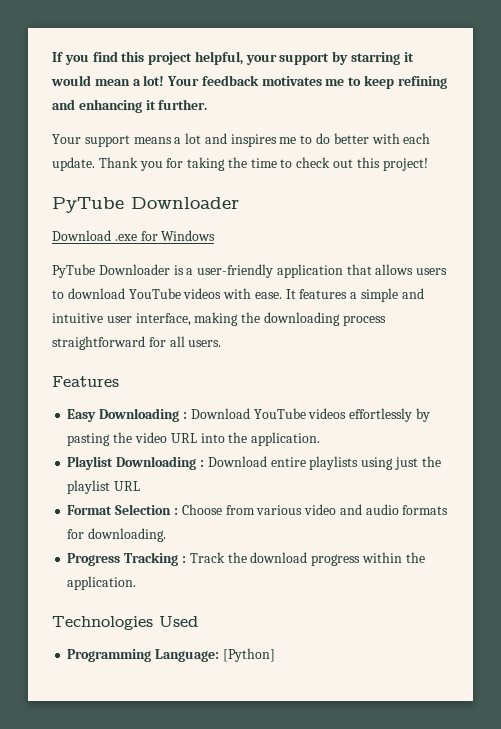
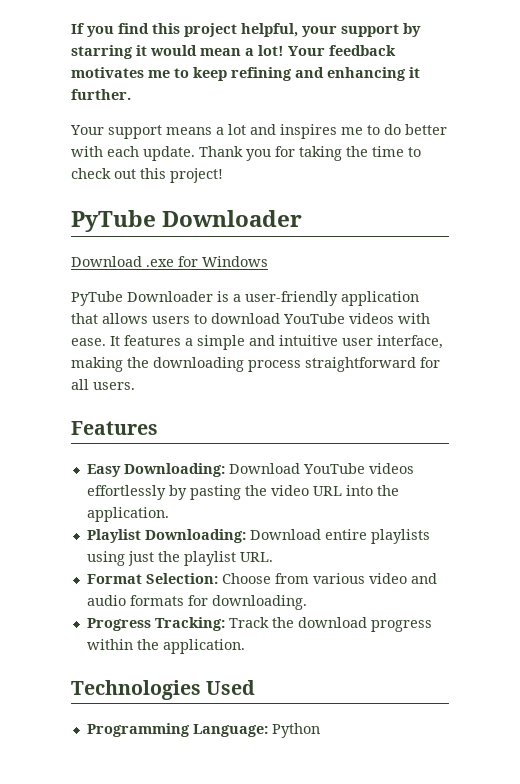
[99,408,187,422] Downloading : -> [123,463,225,477] Downloading:
[116,456,204,470] Downloading : -> [144,529,246,543] Downloading:
[114,481,141,491] URL -> [239,552,273,562] URL.
[115,504,178,515] Selection : -> [145,573,218,584] Selection:
[124,552,186,566] Tracking : -> [154,617,225,631] Tracking:
[222,648,275,662] [Python] -> [271,723,320,738] Python

